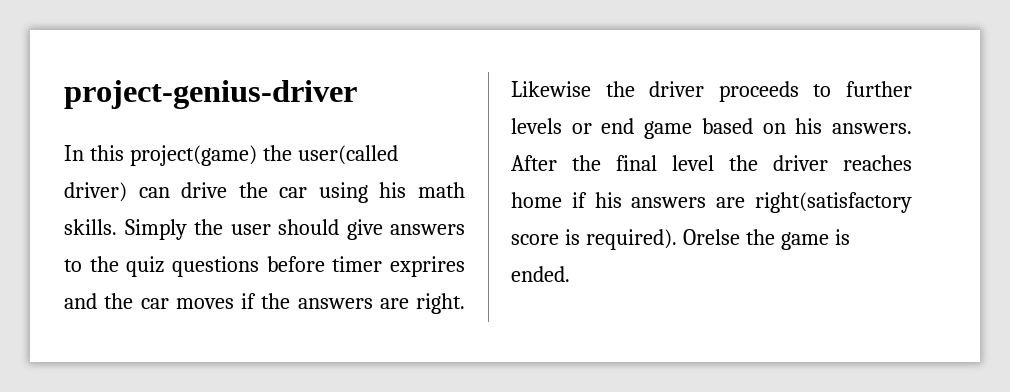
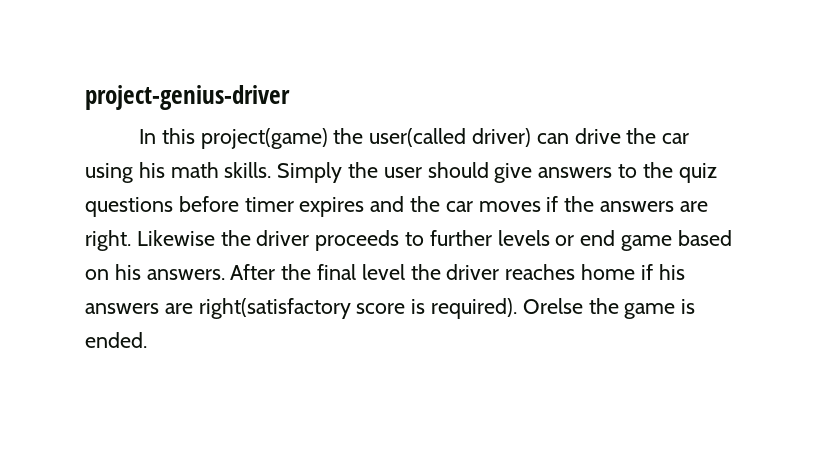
[390,256,465,277] exprires -> [299,197,365,217] expires

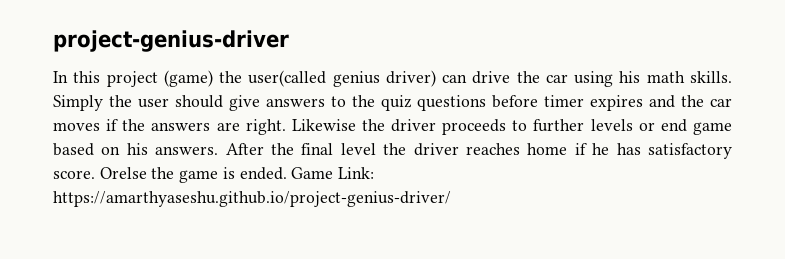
[200,128,328,149] project(game) -> [106,70,213,87] project (game)
(467, 137) none -> [332,71,380,87] genius
[658,264,685,280] [85,298,518,319] his answers are right(satisfactory score is required). -> [592,143,732,159] [53,170,95,179] he has satisfactory score.
(147, 340) none -> [291,167,375,179] [53,191,451,207] Game Link: https://amarthyaseshu.github.io/project-genius-driver/

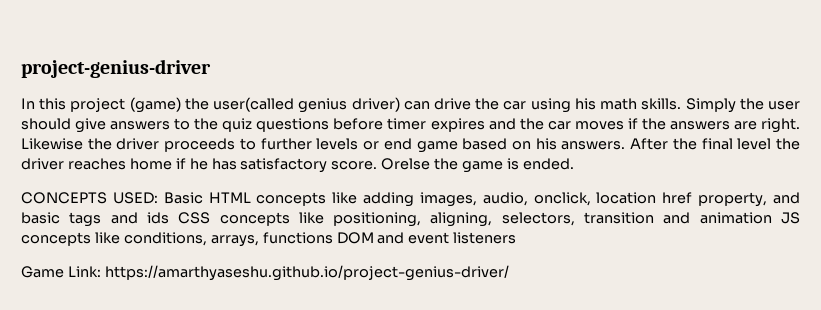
(287, 173) none -> [21,192,800,207] [21,212,800,227] [21,232,517,247] // CONCEPTS USED: Basic HTML concepts like adding images, audio, onclick, location href property, and basic tags and ids CSS concepts like positioning, aligning, selectors, transition and animation JS concepts like conditions, arrays, functions DOM and event listeners //

